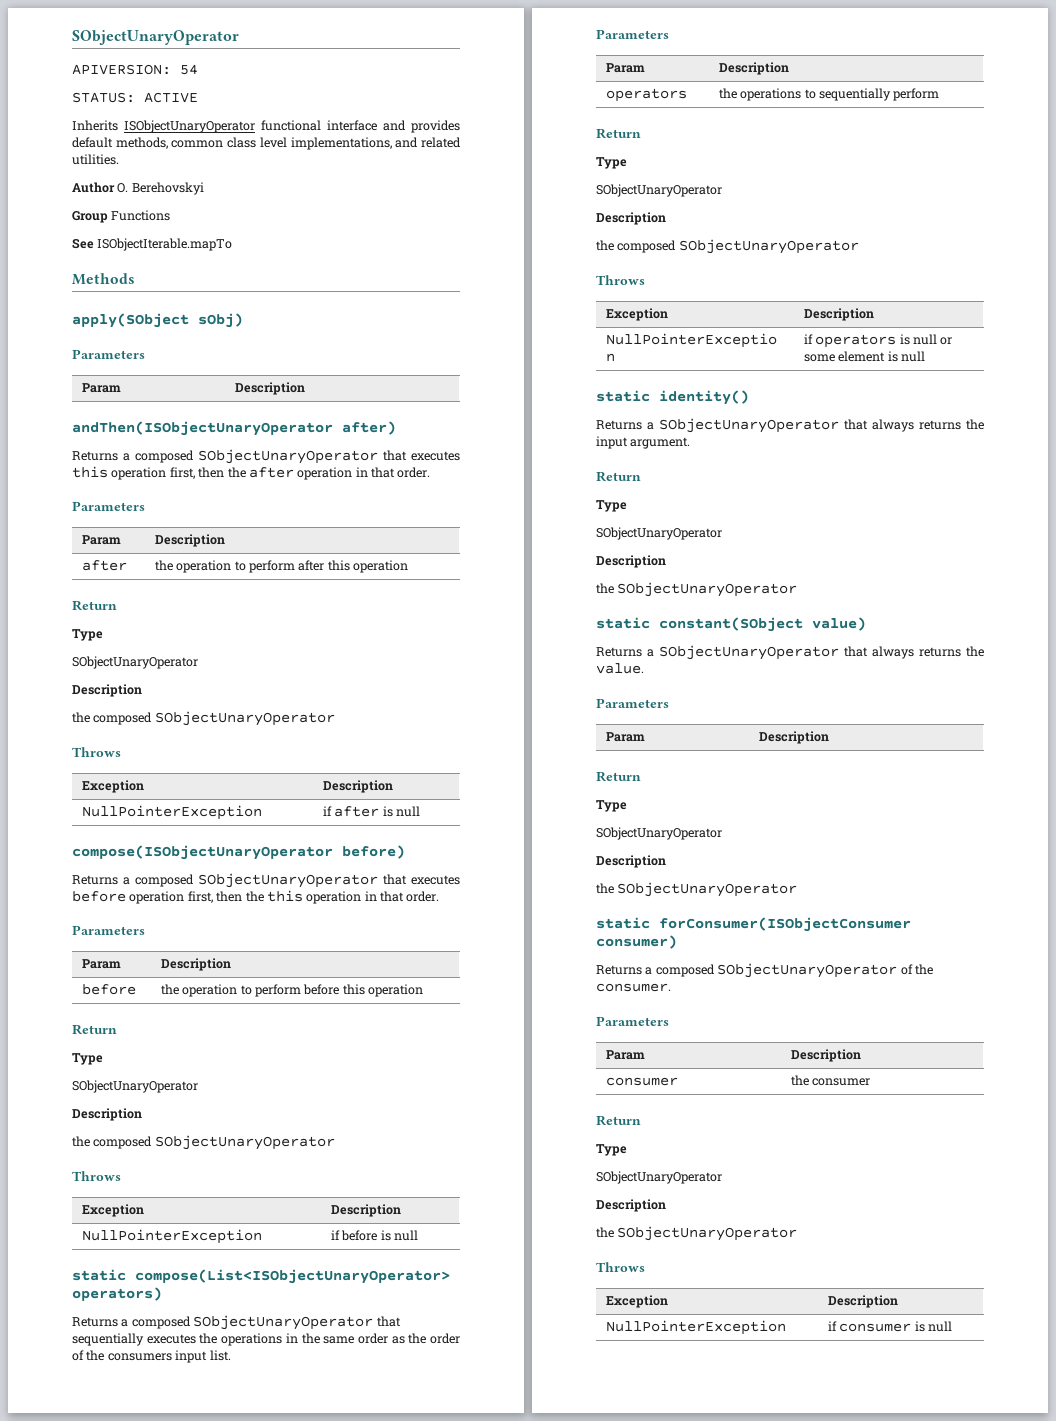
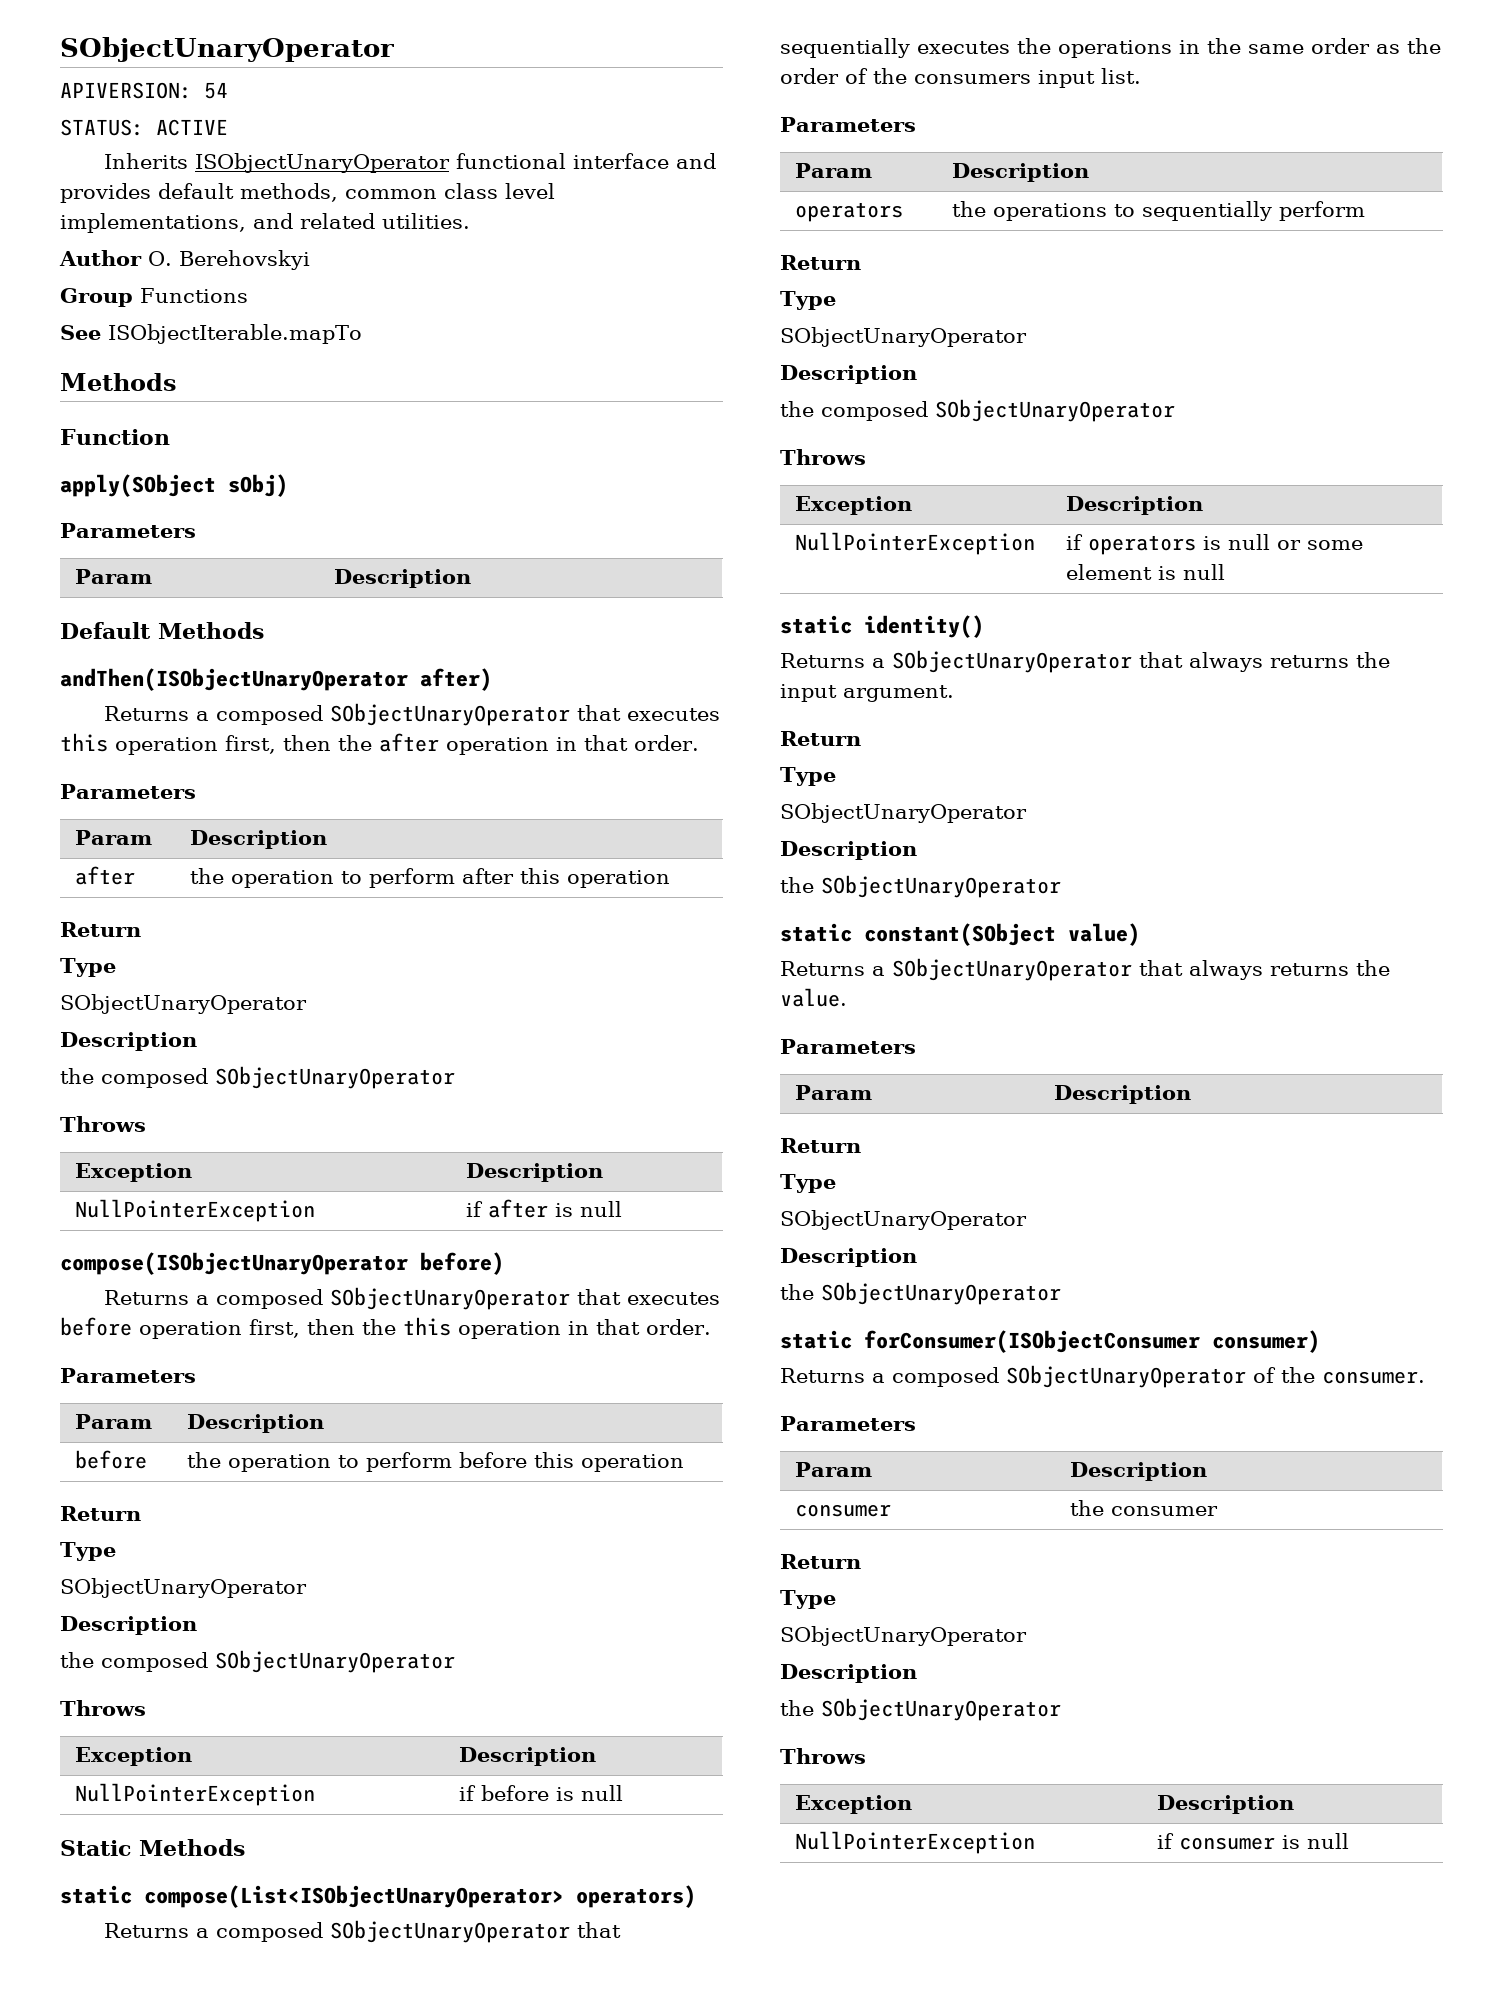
(135, 279) none -> [60,429,170,445] // Function
(305, 388) none -> [60,622,264,639] // Default Methods
(419, 1235) none -> [60,1839,245,1856] // Static Methods

